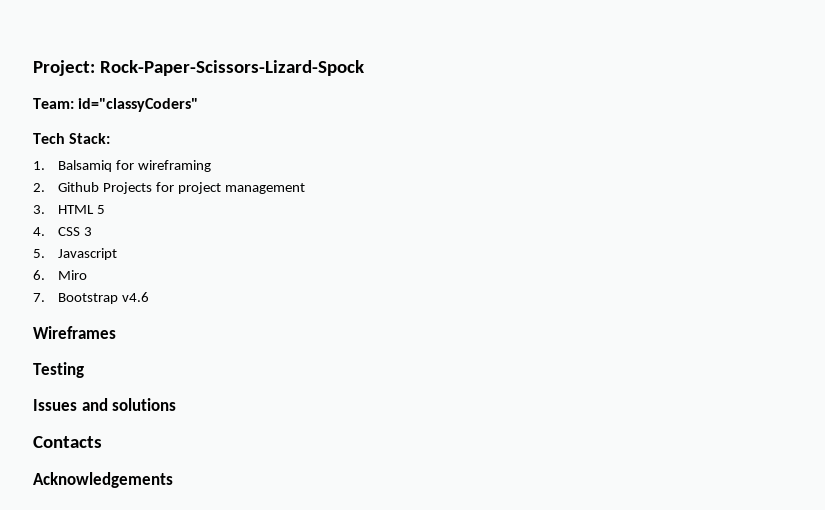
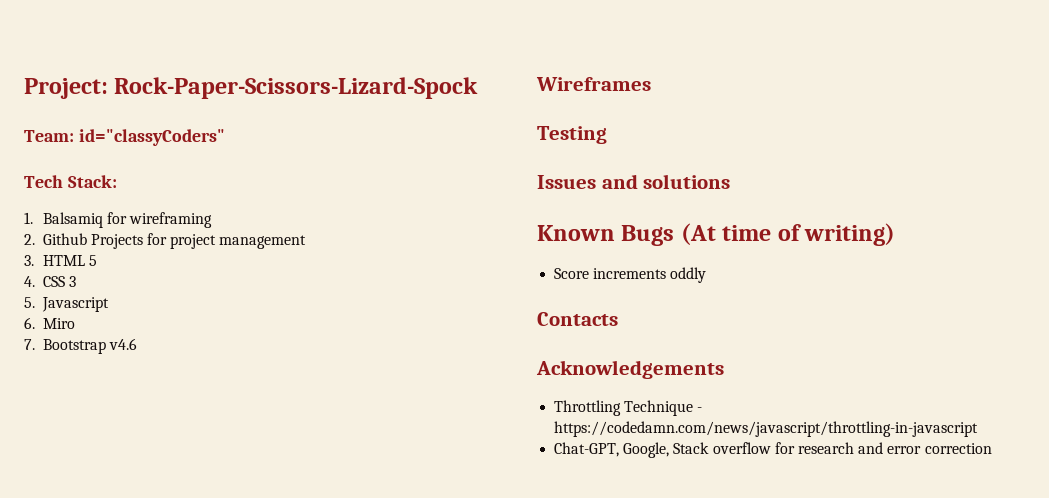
[33,436,102,448] [33,472,173,488] Contacts // Acknowledgements -> [537,223,896,246] [554,267,707,283] [537,312,618,326] [536,360,724,379] [554,400,703,416] [554,421,979,437] [554,442,992,458] Known Bugs (At time of writing) // Score increments oddly // Contacts // Acknowledgements // Throttling Technique - https://codedamn.com/news/javascript/throttling-in-javascript // Chat-GPT, Google, Stack overflow for research and error correction

